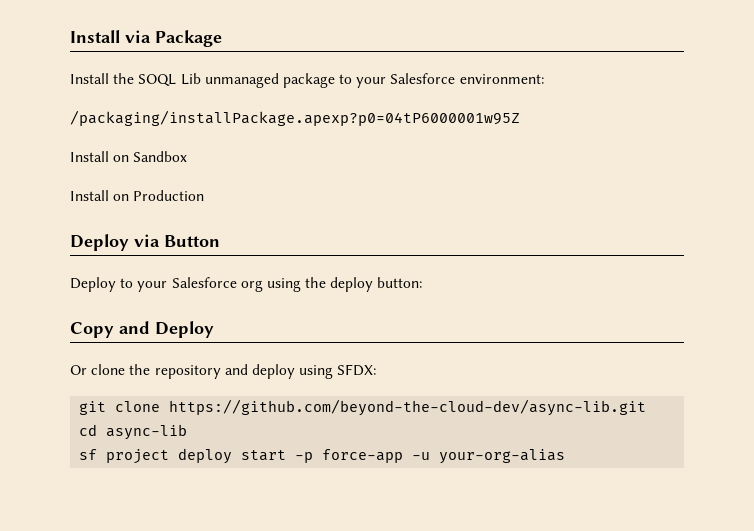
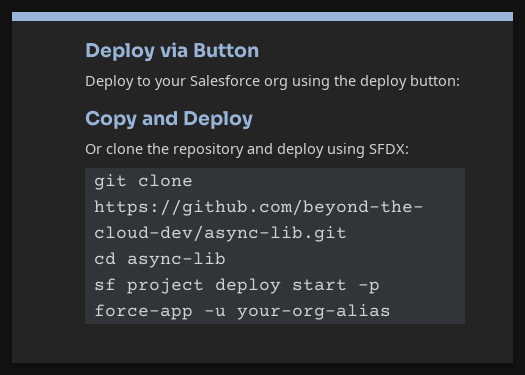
[70,30,222,47] [70,73,544,88] [70,110,520,126] [70,151,188,162] [70,190,205,201] Install via Package // Install the SOQL Lib unmanaged package to your Salesforce environment: // /packaging/installPackage.apexp?p0=04tP6000001w95Z // Install on Sandbox // Install on Production // -> (85, 52) none

